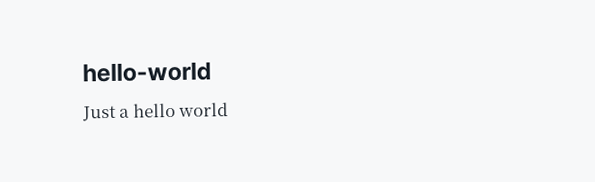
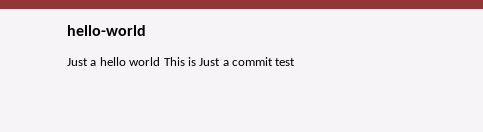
(229, 109) none -> [163,57,296,66] This is Just a commit test

